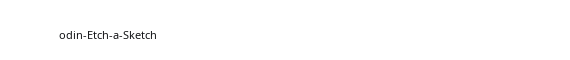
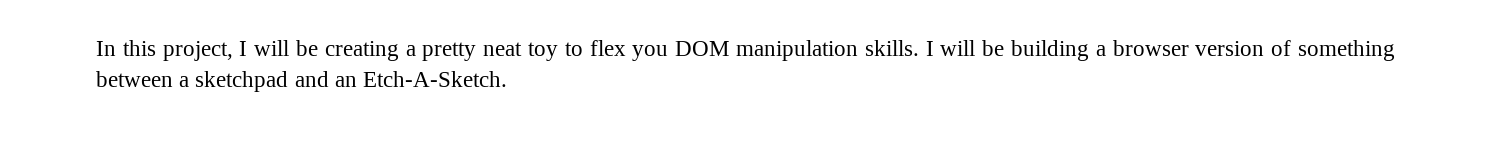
[59,31,157,39] odin-Etch-a-Sketch -> [96,40,1395,61] [96,71,508,92] In this project, I will be creating a pretty neat toy to flex you DOM manipulation skills. I will be building a browser version of something between a sketchpad and an Etch-A-Sketch.

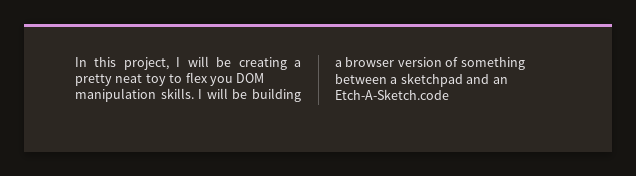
[363,71,508,87] Etch-A-Sketch. -> [335,89,449,100] Etch-A-Sketch.code

